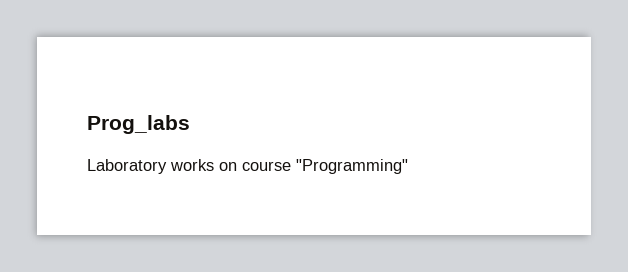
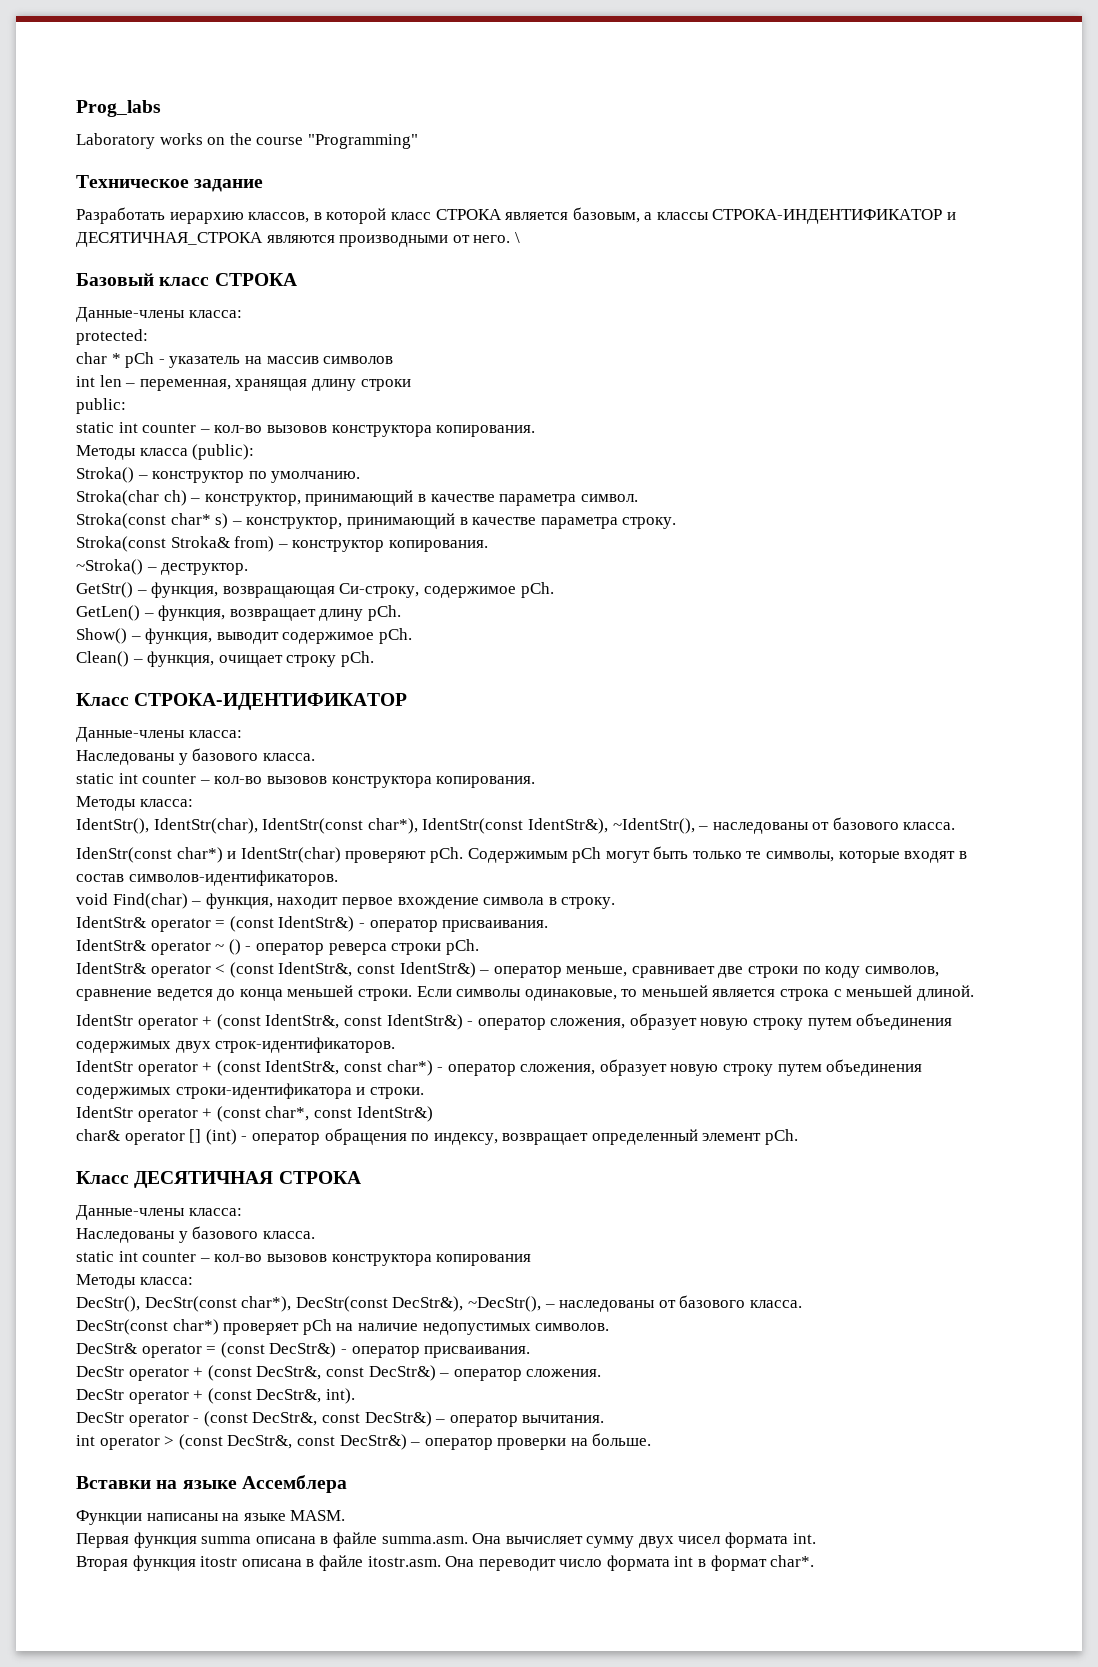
(237, 166) none -> [229,133,252,145] the
(408, 166) none -> [76,175,264,192] [76,207,957,224] [76,232,520,247] [76,273,297,286] [76,307,242,322] [76,329,148,345] [76,352,394,368] [76,375,411,391] [76,398,126,414] [76,422,536,437] [76,444,255,460] [76,467,361,483] [76,490,638,506] [76,513,677,529] [76,536,488,552] [76,559,249,575] [76,582,554,598] [76,605,401,621] [76,628,412,644] [76,651,374,667] [76,693,408,710] [76,727,242,742] [76,748,315,765] [76,773,536,788] [76,796,193,811] [76,817,956,834] [76,846,967,863] [76,870,338,886] [76,893,616,909] [76,916,549,932] [76,939,479,955] [76,962,939,978] [76,985,974,1001] [76,1013,953,1030] [76,1037,396,1053] [76,1059,923,1076] [76,1083,424,1099] [76,1106,433,1122] [76,1128,799,1145] [76,1171,361,1188] [76,1205,242,1220] [76,1226,315,1243] [76,1251,532,1266] [76,1274,193,1289] [76,1295,802,1312] [76,1319,610,1335] [76,1342,531,1358] [76,1365,602,1381] [76,1388,355,1404] [76,1411,605,1427] [76,1433,652,1450] [76,1475,347,1493] [76,1510,346,1525] [76,1532,816,1548] [76,1555,815,1571] // Техническое задание // Разработать иерархию классов, в которой класс СТРОКА является базовым, а классы СТРОКА-ИНДЕНТИФИКАТОР и ДЕСЯТИЧНАЯ_СТРОКА являются производными от него. \ // Базовый класс СТРОКА // Данные-члены класса: // protected: // char * pCh - указатель на массив символов // int len – переменная, хранящая длину строки // public: // static int counter – кол-во вызовов конструктора копирования. // Методы класса (public): // Stroka() – конструктор по умолчанию. // Stroka(char ch) – конструктор, принимающий в качестве параметра символ. // Stroka(const char* s) – конструктор, принимающий в качестве параметра строку. // Stroka(const Stroka& from) – конструктор копирования. // ~Stroka() – деструктор. // GetStr() – функция, возвращающая Си-строку, содержимое pCh. // GetLen() – функция, возвращает длину pCh. // Show() – функция, выводит содержимое pCh. // Clean() – функция, очищает строку pCh. // Класс СТРОКА-ИДЕНТИФИКАТОР // Данные-члены класса: // Наследованы у базового класса. // static int counter – кол-во вызовов конструктора копирования. // Методы класса: // IdentStr(), IdentStr(char), IdentStr(const char*), IdentStr(const IdentStr&), ~IdentStr(), – наследованы от базового класса. // IdenStr(const char*) и IdentStr(char) проверяют pCh. Содержимым pCh могут быть только те символы, которые входят в состав символов-идентификаторов. // void Find(char) – функция, находит первое вхождение символа в строку. // IdentStr& operator = (const IdentStr&) - оператор присваивания. // IdentStr& operator ~ () - оператор реверса строки pCh. // IdentStr& operator < (const IdentStr&, const IdentStr&) – оператор меньше, сравнивает две строки по коду символов, сравнение ведется до конца меньшей строки. Если символы одинаковые, то меньшей является строка с меньшей длиной. // IdentStr operator + (const IdentStr&, const IdentStr&) - оператор сложения, образует новую строку путем объединения содержимых двух строк-идентификаторов. // IdentStr operator + (const IdentStr&, const char*) - оператор сложения, образует новую строку путем объединения содержимых строки-идентификатора и строки. // IdentStr operator + (const char*, const IdentStr&) // char& operator [] (int) - оператор обращения по индексу, возвращает определенный элемент pCh. // Класс ДЕСЯТИЧНАЯ СТРОКА // Данные-члены класса: // Наследованы у базового класса. // static int counter – кол-во вызовов конструктора копирования // Методы класса: // DecStr(), DecStr(const char*), DecStr(const DecStr&), ~DecStr(), – наследованы от базового класса. // DecStr(const char*) проверяет pCh на наличие недопустимых символов. // DecStr& operator = (const DecStr&) - оператор присваивания. // DecStr operator + (const DecStr&, const DecStr&) – оператор сложения. // DecStr operator + (const DecStr&, int). // DecStr operator - (const DecStr&, const DecStr&) – оператор вычитания. // int operator > (const DecStr&, const DecStr&) – оператор проверки на больше. // Вставки на языке Ассемблера // Функции написаны на языке MASM. // Первая функция summa описана в файле summa.asm. Она вычисляет сумму двух чисел формата int. // Вторая функция itostr описана в файле itostr.asm. Она переводит число формата int в формат char*.

